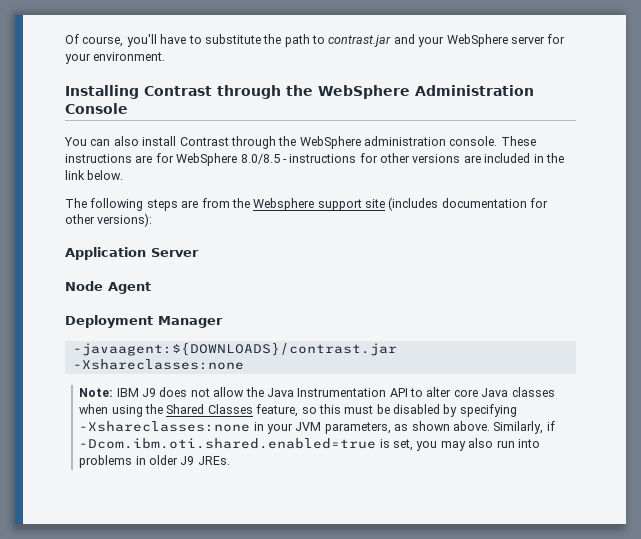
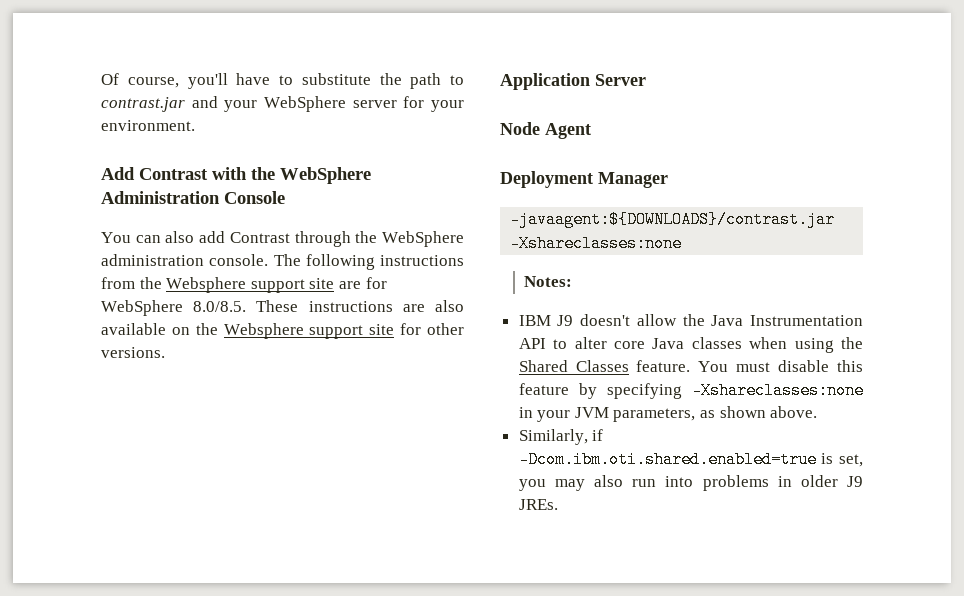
[65,85,281,99] Installing Contrast through -> [101,167,247,180] Add Contrast with
[142,136,177,146] install -> [199,231,226,243] add
[500,136,536,146] [65,153,564,166] [65,170,124,180] [65,198,199,211] These instructions are for WebSphere 8.0/8.5 - instructions for other versions are included in the link below. // The following steps are -> [273,254,464,270] The following instructions
[388,197,549,211] [65,213,153,227] (includes documentation for other versions): -> [338,277,387,289] [101,300,464,316] [101,323,464,339] [101,347,165,358] are for WebSphere 8.0/8.5. These instructions are also available on the Websphere support site for other versions.
[79,388,114,397] Note: -> [524,276,573,287] Notes: //
[159,387,210,397] does not -> [580,314,631,326] doesn't
[256,404,441,417] feature, so this must be disabled -> [636,360,863,372] [518,383,569,395] feature. You must disable this feature
(490, 426) none -> (818, 412) //

